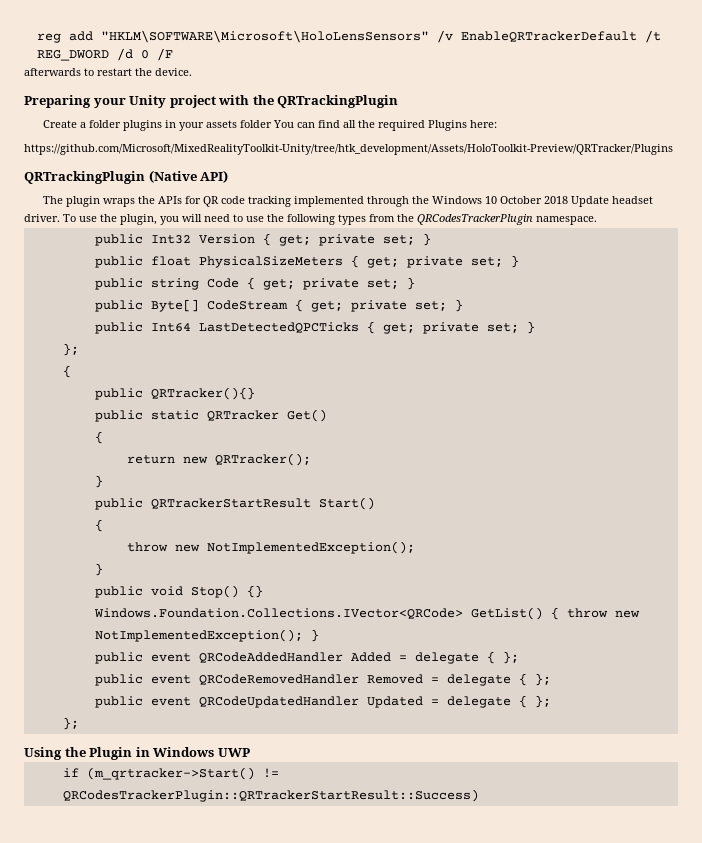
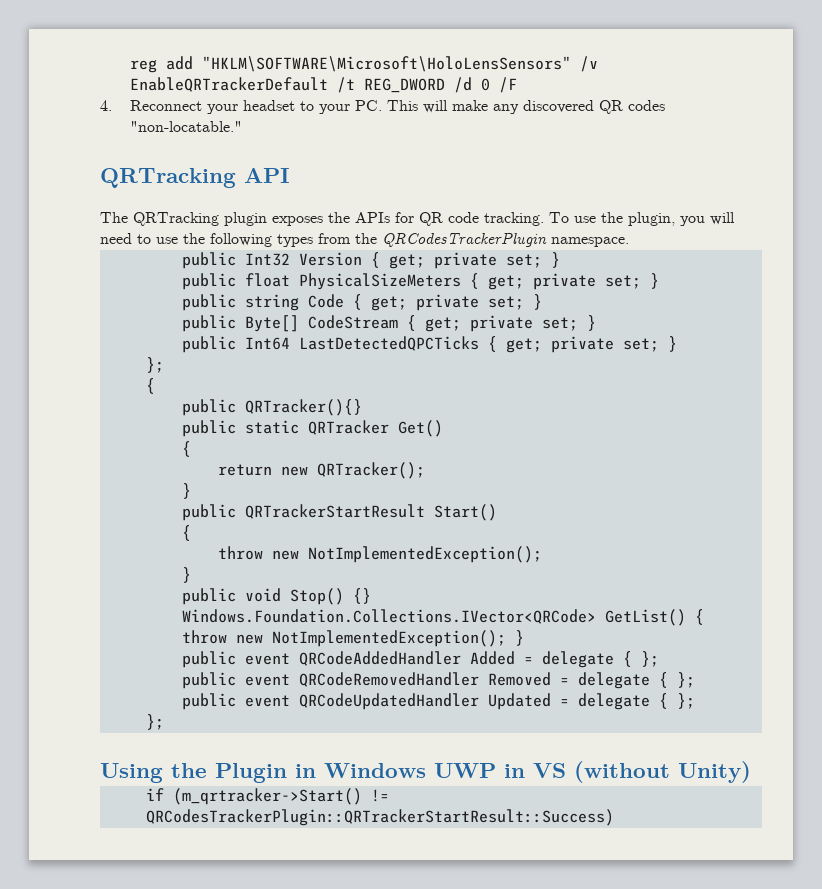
[24,68,192,76] [24,95,399,108] [42,120,497,131] [24,144,673,155] [24,170,229,184] [42,196,135,207] afterwards to restart the device. // Preparing your Unity project with the QRTrackingPlugin // Create a folder plugins in your assets folder You can find all the required Plugins here: // https://github.com/Microsoft/MixedRealityToolkit-Unity/tree/htk_development/Assets/HoloToolkit-Preview/QRTracker/Plugins // QRTrackingPlugin (Native API) // The plugin wraps -> [100,100,666,114] [130,121,243,132] [100,168,290,188] [100,212,323,226] 4. Reconnect your headset to your PC. This will make any discovered QR codes "non-locatable." // QRTracking API // The QRTracking plugin exposes
[247,196,653,207] [24,214,60,222] tracking implemented through the Windows 10 October 2018 Update headset driver. -> [484,212,544,226] tracking.
(250, 752) none -> [504,761,751,783] in VS (without Unity)

